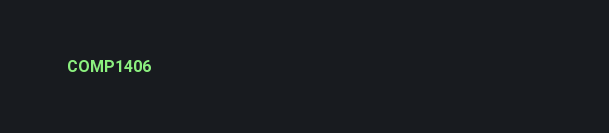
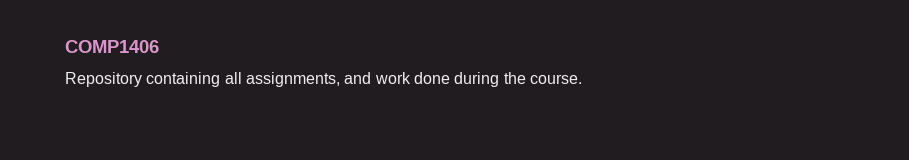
(151, 66) none -> [65,72,582,87] // Repository containing all assignments, and work done during the course.

